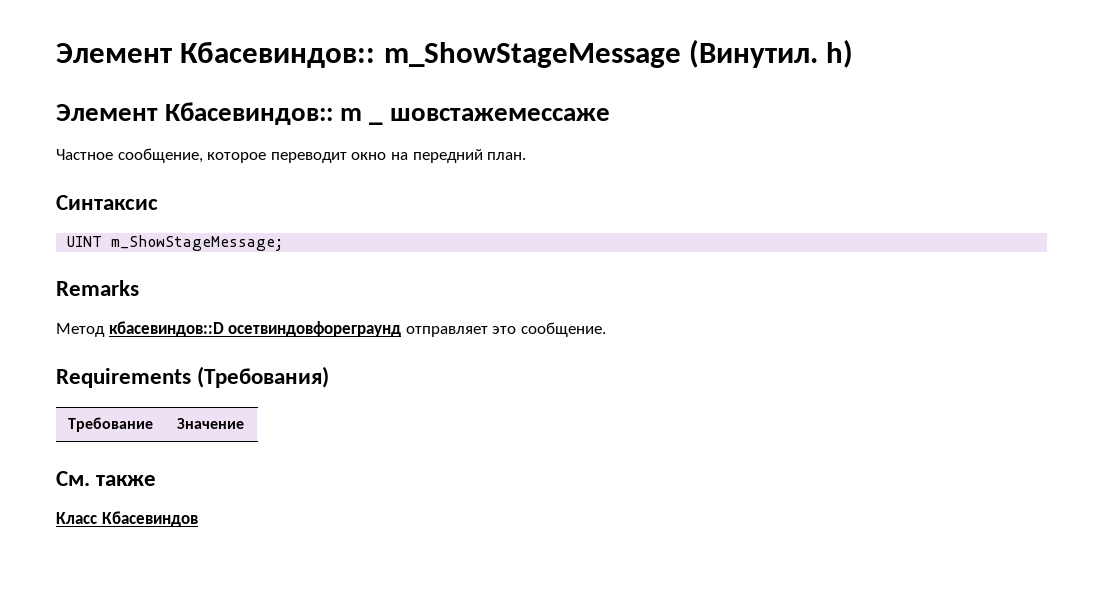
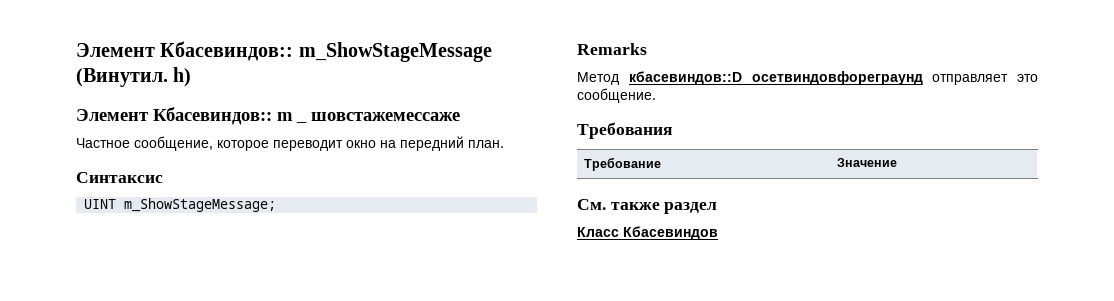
[56,366,330,388] Requirements (Требования) -> [577,122,672,139] Требования
(157, 480) none -> [664,202,718,214] раздел

